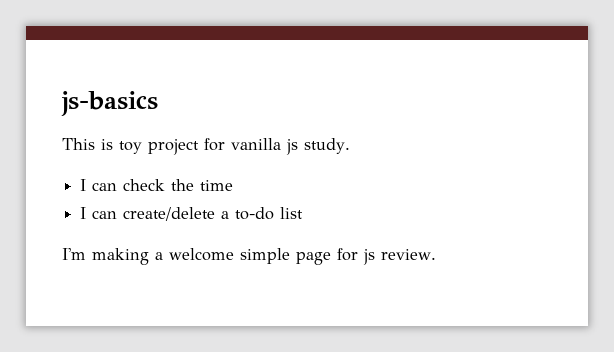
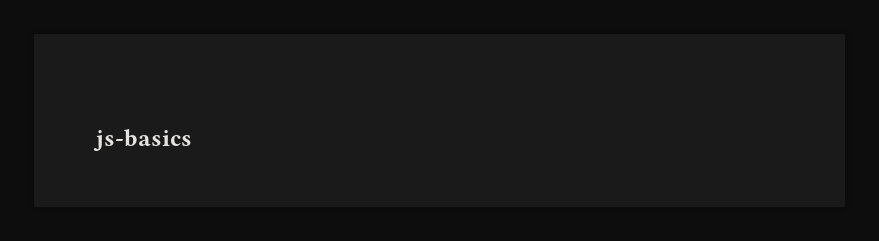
[62,138,350,155] [80,179,234,191] [80,207,304,221] [62,248,436,265] // This is toy project for vanilla js study. // I can check the time // I can create/delete a to-do list // I'm making a welcome simple page for js review. -> (192, 140) none

